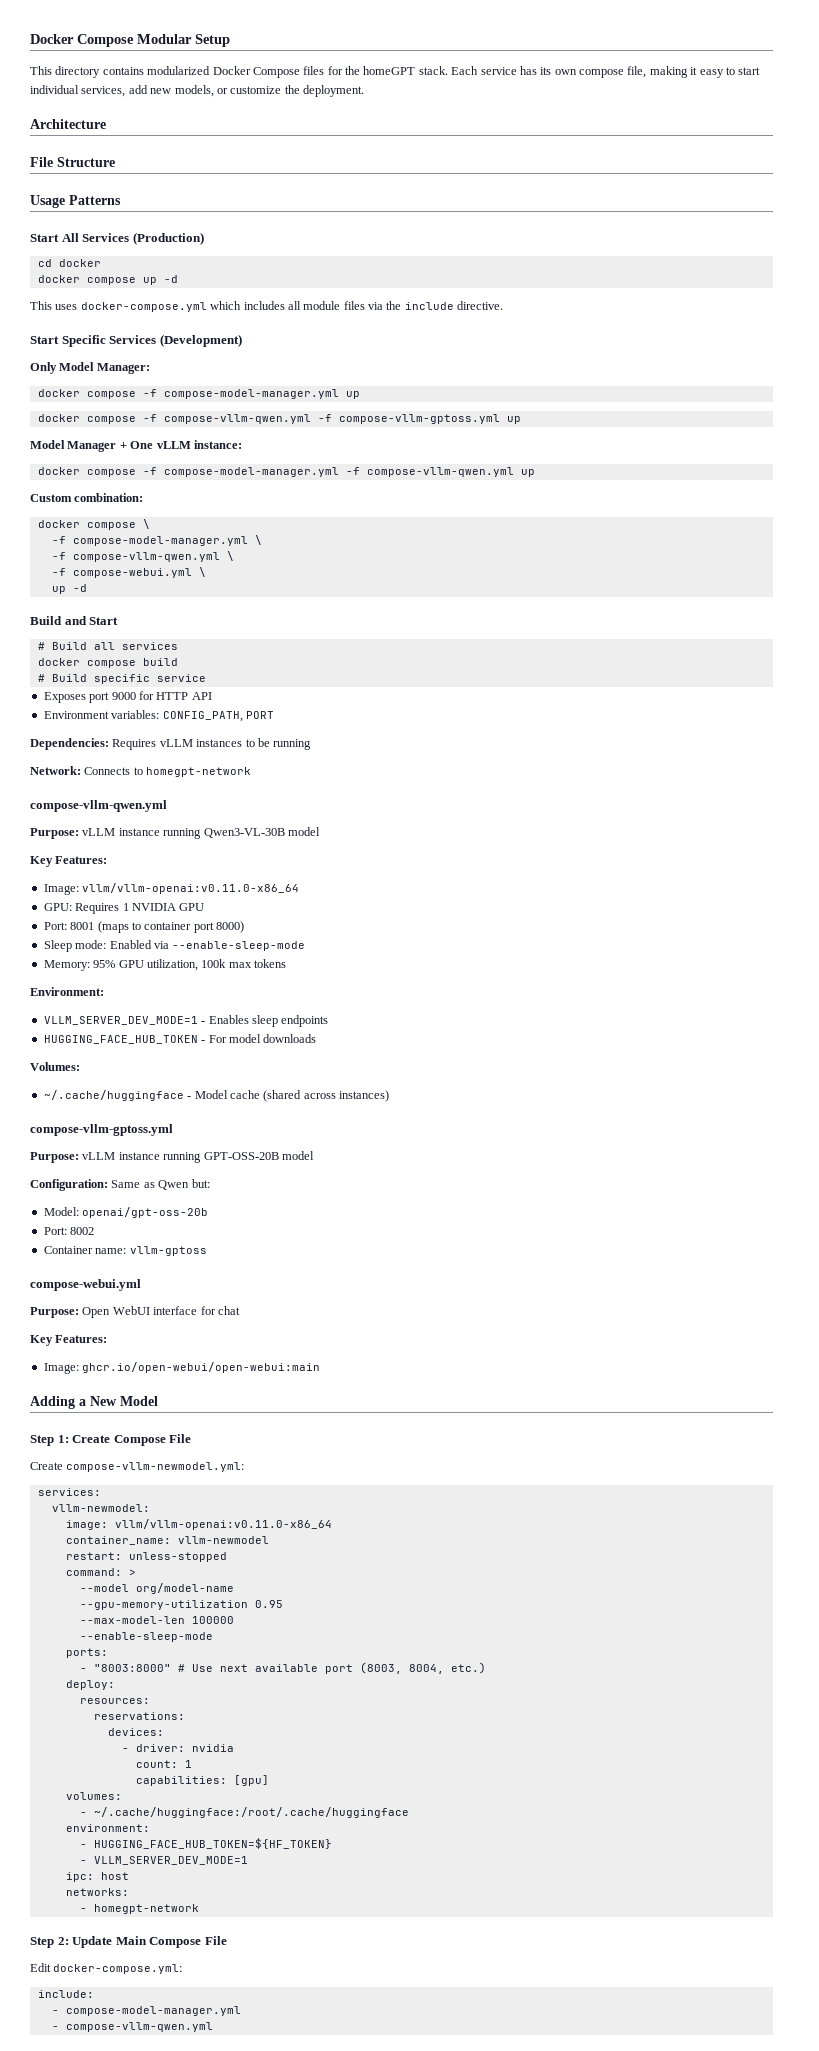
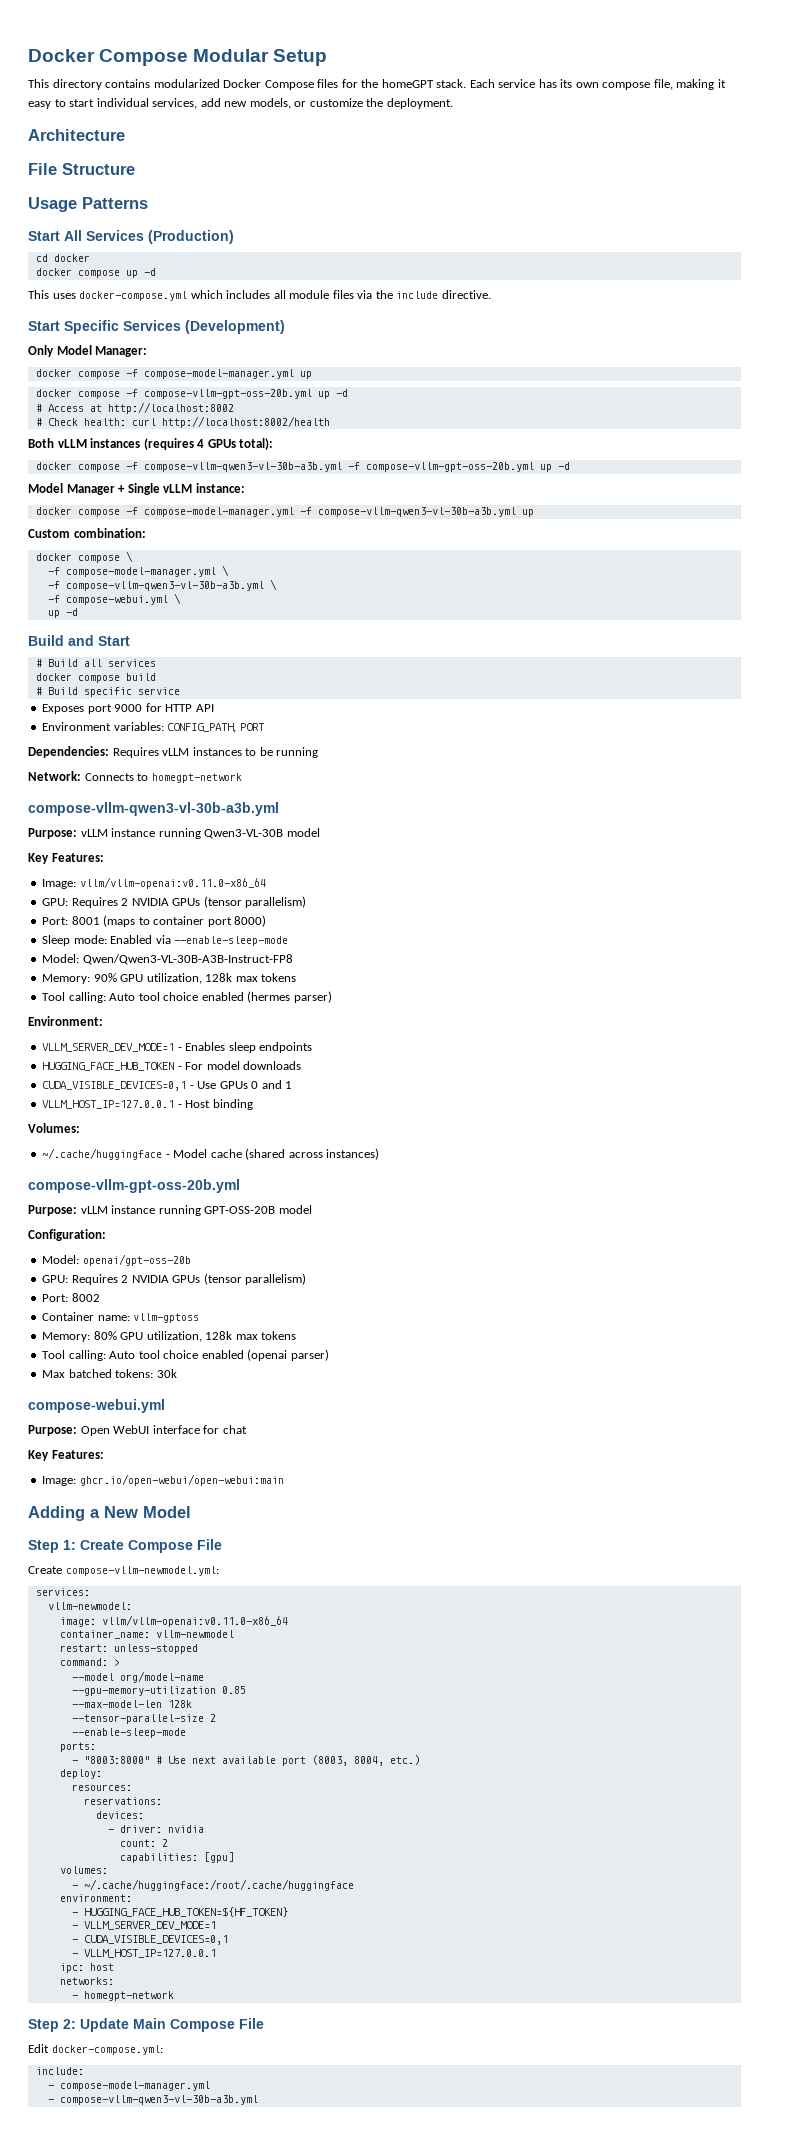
[163,414,521,424] compose-vllm-qwen.yml -f compose-vllm-gptoss.yml up -> [143,389,348,399] [35,402,234,414] [35,416,330,428] [28,438,274,450] [35,462,570,472] compose-vllm-gpt-oss-20b.yml up -d // # Access at http://localhost:8002 // # Check health: curl http://localhost:8002/health // Both vLLM instances (requires 4 GPUs total): // docker compose -f compose-vllm-qwen3-vl-30b-a3b.yml -f compose-vllm-gpt-oss-20b.yml up -d
[130,441,154,449] One -> [127,483,160,495] Single
[366,467,514,477] compose-vllm-qwen.yml -> [317,507,516,517] compose-vllm-qwen3-vl-30b-a3b.yml
[72,552,220,562] compose-vllm-qwen.yml -> [65,581,264,591] compose-vllm-qwen3-vl-30b-a3b.yml
[30,800,167,812] compose-vllm-qwen.yml -> [28,802,279,816] compose-vllm-qwen3-vl-30b-a3b.yml
[122,903,205,911] 1 NVIDIA GPU -> [121,896,307,908] 2 NVIDIA GPUs (tensor parallelism)
[43,959,286,971] // Memory: 95% GPU utilization, 100k max tokens -> [42,954,293,965] [42,973,297,984] [42,991,332,1003] // Model: Qwen/Qwen3-VL-30B-A3B-Instruct-FP8 // Memory: 90% GPU utilization, 128k max tokens // Tool calling: Auto tool choice enabled (hermes parser)
(317, 1038) none -> [42,1080,293,1091] [42,1099,253,1110] // CUDA_VISIBLE_DEVICES=0,1 - Use GPUs 0 and 1 // VLLM_HOST_IP=127.0.0.1 - Host binding
[30,1124,173,1136] compose-vllm-gptoss.yml -> [28,1179,240,1193] compose-vllm-gpt-oss-20b.yml
[111,1179,210,1190] [43,1207,209,1218] Same as Qwen but: // Model: openai/gpt-oss-20b -> [42,1254,191,1266] [42,1273,307,1285] // Model: openai/gpt-oss-20b // GPU: Requires 2 NVIDIA GPUs (tensor parallelism)
(207, 1251) none -> [42,1331,297,1342] [42,1349,329,1361] [42,1369,177,1378] // Memory: 80% GPU utilization, 128k max tokens // Tool calling: Auto tool choice enabled (openai parser) // Max batched tokens: 30k
[254,1600,283,1608] 0.95 -> [221,1686,246,1694] 0.85
[191,1616,234,1624] 100000 -> [167,1700,192,1708] [71,1714,216,1724] 128k // --tensor-parallel-size 2
[184,1760,192,1768] 1 -> [161,1839,168,1847] 2
(248, 1860) none -> [71,1935,228,1945] [71,1949,216,1958] // - CUDA_VISIBLE_DEVICES=0,1 // - VLLM_HOST_IP=127.0.0.1
[65,2022,213,2032] compose-vllm-qwen.yml -> [59,2095,258,2105] compose-vllm-qwen3-vl-30b-a3b.yml

